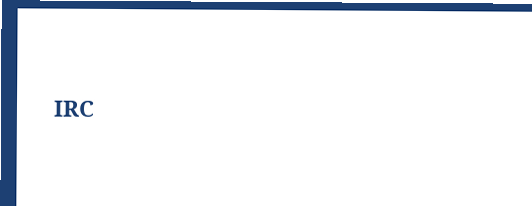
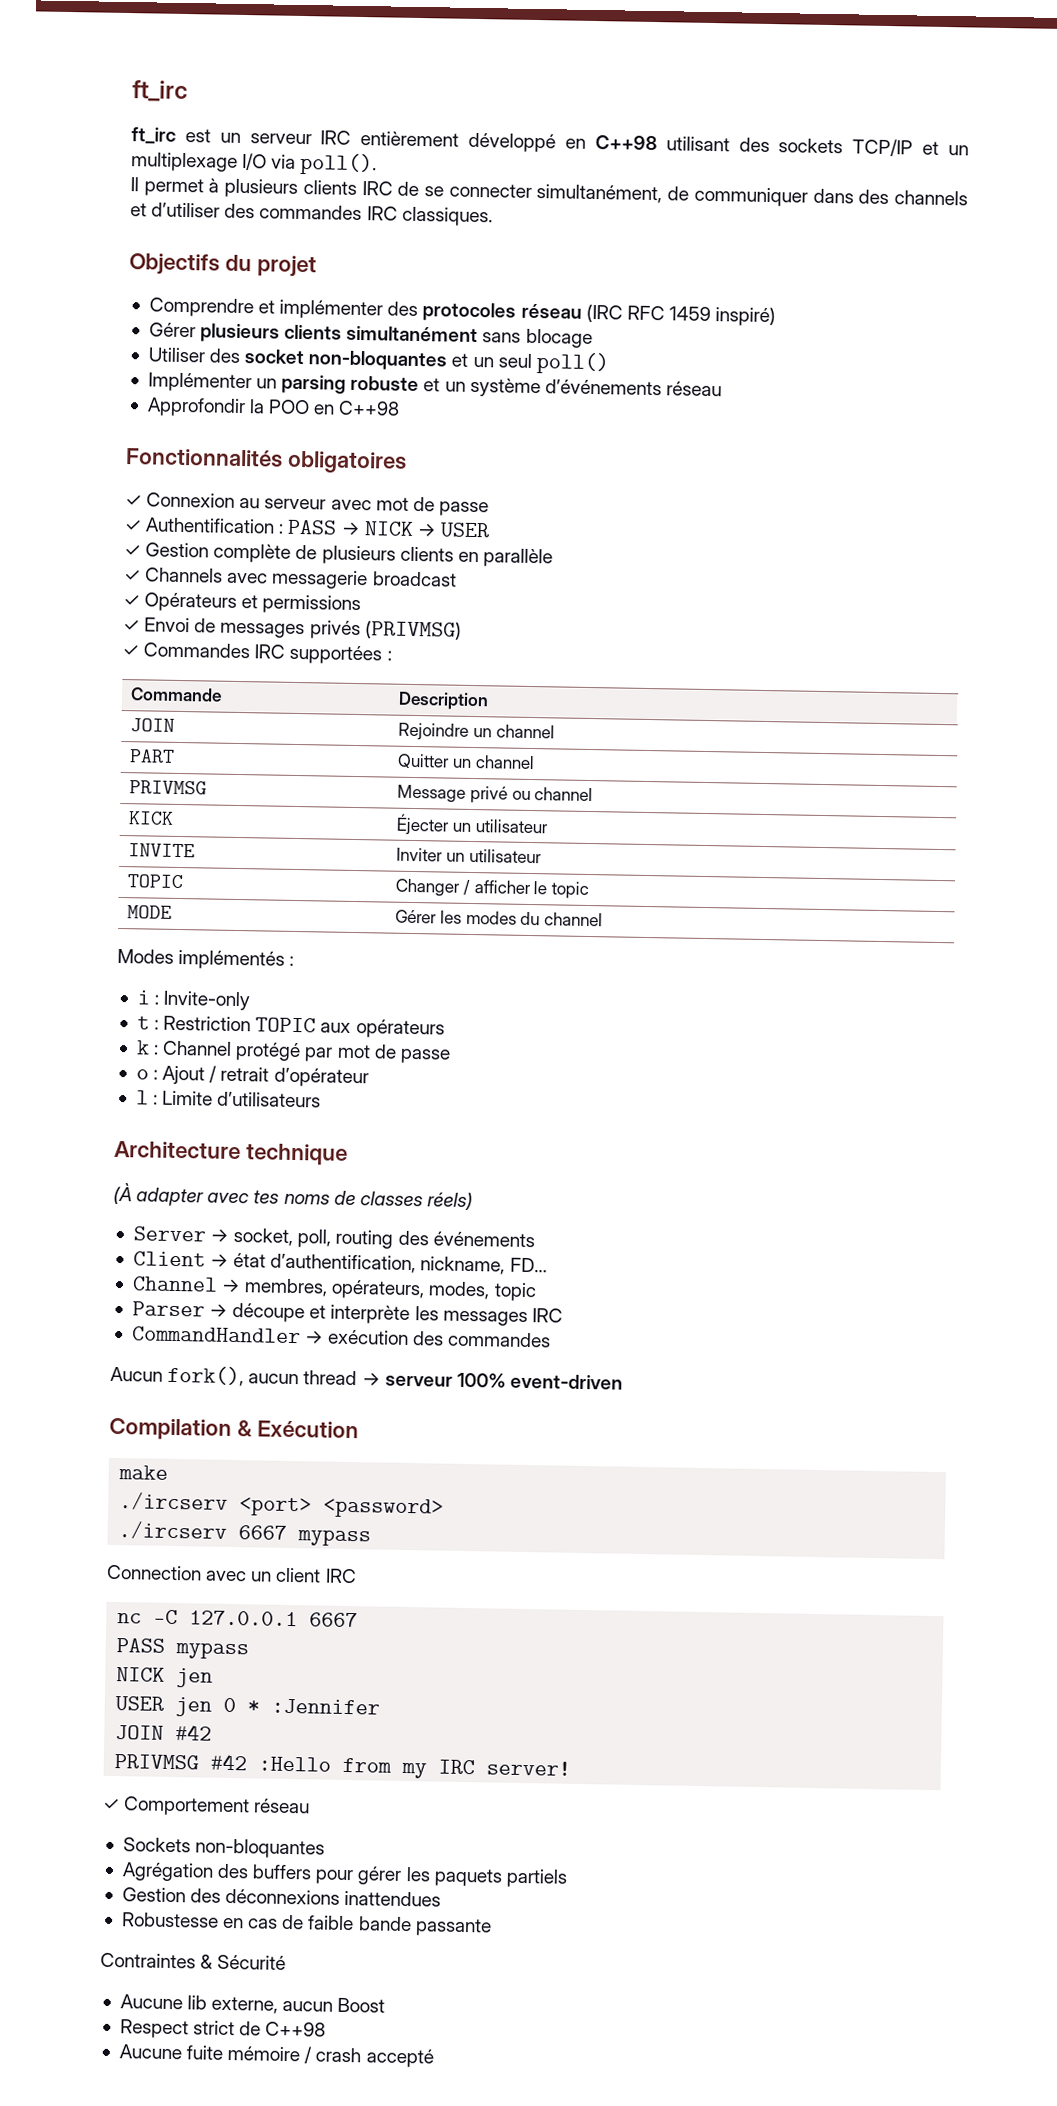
[53,100,95,117] IRC -> [132,80,188,103] [131,127,970,157] [131,152,378,176] [130,177,968,207] [130,202,493,227] [129,253,317,278] [148,297,777,327] [148,322,593,348] [147,347,609,375] [147,372,722,398] [146,397,401,418] [125,448,407,474] [125,492,489,517] [124,517,490,538] [124,542,553,568] [124,567,457,590] [123,592,362,615] [123,617,462,640] [122,642,392,665] [130,687,223,702] [398,691,490,711] [130,718,176,732] [398,722,555,741] [129,749,176,763] [397,753,535,770] [129,780,208,795] [397,784,594,804] [128,811,175,825] [396,813,548,836] [128,843,196,858] [396,847,542,864] [127,874,184,889] [395,878,589,900] [127,905,173,919] [395,909,603,927] [117,948,295,970] [136,990,251,1011] [136,1015,445,1039] [135,1040,451,1064] [135,1065,369,1088] [135,1090,322,1108] [114,1140,348,1166] [113,1181,473,1211] [132,1226,535,1249] [132,1251,548,1275] [131,1276,537,1302] [131,1301,563,1327] [131,1326,552,1348] [110,1365,623,1390] [109,1417,359,1441] [118,1465,169,1480] [119,1492,445,1519] [118,1521,372,1547] [106,1564,357,1584] [117,1609,359,1628] [116,1638,250,1660] [116,1667,214,1688] [115,1696,381,1717] [115,1724,213,1741] [114,1753,572,1779] [102,1796,311,1817] [122,1837,326,1859] [121,1862,568,1888] [121,1887,442,1907] [121,1912,492,1937] [100,1952,287,1970] [119,1994,386,2014] [119,2019,327,2039] [118,2044,434,2068] ft_irc // ft_irc est un serveur IRC entièrement développé en C++98 utilisant des sockets TCP/IP et un multiplexage I/O via poll(). // Il permet à plusieurs clients IRC de se connecter simultanément, de communiquer dans des channels et d’utiliser des commandes IRC classiques. // Objectifs du projet // Comprendre et implémenter des protocoles réseau (IRC RFC 1459 inspiré) // Gérer plusieurs clients simultanément sans blocage // Utiliser des socket non-bloquantes et un seul poll() // Implémenter un parsing robuste et un système d’événements réseau // Approfondir la POO en C++98 // Fonctionnalités obligatoires // ✓ Connexion au serveur avec mot de passe // ✓ Authentification : PASS → NICK → USER // ✓ Gestion complète de plusieurs clients en parallèle // ✓ Channels avec messagerie broadcast // ✓ Opérateurs et permissions // ✓ Envoi de messages privés (PRIVMSG) // ✓ Commandes IRC supportées : // Commande | Description // JOIN | Rejoindre un channel // PART | Quitter un channel // PRIVMSG | Message privé ou channel // KICK | Éjecter un utilisateur // INVITE | Inviter un utilisateur // TOPIC | Changer / afficher le topic // MODE | Gérer les modes du channel // Modes implémentés : // i : Invite-only // t : Restriction TOPIC aux opérateurs // k : Channel protégé par mot de passe // o : Ajout / retrait d’opérateur // l : Limite d’utilisateurs // Architecture technique // (À adapter avec tes noms de classes réels) // Server → socket, poll, routing des événements // Client → état d’authentification, nickname, FD… // Channel → membres, opérateurs, modes, topic // Parser → découpe et interprète les messages IRC // CommandHandler → exécution des commandes // Aucun fork(), aucun thread → serveur 100% event-driven // Compilation & Exécution // make // ./ircserv <port> <password> // ./ircserv 6667 mypass // Connection avec un client IRC // nc -C 127.0.0.1 6667 // PASS mypass // NICK jen // USER jen 0 * :Jennifer // JOIN #42 // PRIVMSG #42 :Hello from my IRC server! // ✓ Comportement réseau // Sockets non-bloquantes // Agrégation des buffers pour gérer les paquets partiels // Gestion des déconnexions inattendues // Robustesse en cas de faible bande passante // Contraintes & Sécurité // Aucune lib externe, aucun Boost // Respect strict de C++98 // Aucune fuite mémoire / crash accepté

